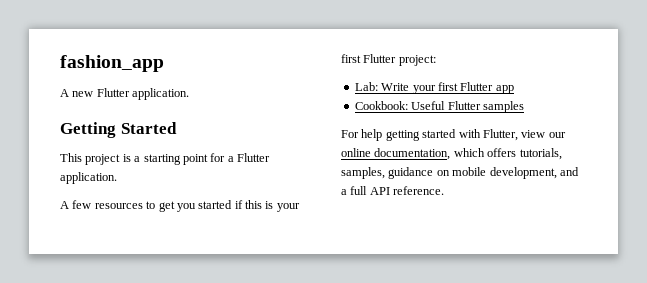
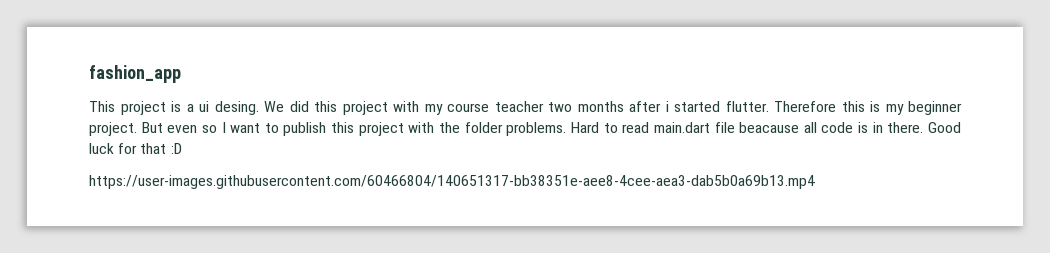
[60,88,190,100] [60,122,177,138] [60,153,270,165] [60,172,117,184] [60,200,300,212] [341,54,436,66] [354,82,514,94] [354,101,524,113] [341,129,566,141] [341,148,562,160] [341,167,579,179] [341,186,445,195] A new Flutter application. // Getting Started // This project is a starting point for a Flutter application. // A few resources to get you started if this is your first Flutter project: // Lab: Write your first Flutter app // Cookbook: Useful Flutter samples // For help getting started with Flutter, view our online documentation, which offers tutorials, samples, guidance on mobile development, and a full API reference. -> [89,101,962,115] [89,122,961,136] [89,143,182,154] [89,175,815,189] This project is a ui desing. We did this project with my course teacher two months after i started flutter. Therefore this is my beginner project. But even so I want to publish this project with the folder problems. Hard to read main.dart file beacause all code is in there. Good luck for that :D // https://user-images.githubusercontent.com/60466804/140651317-bb38351e-aee8-4cee-aea3-dab5b0a69b13.mp4

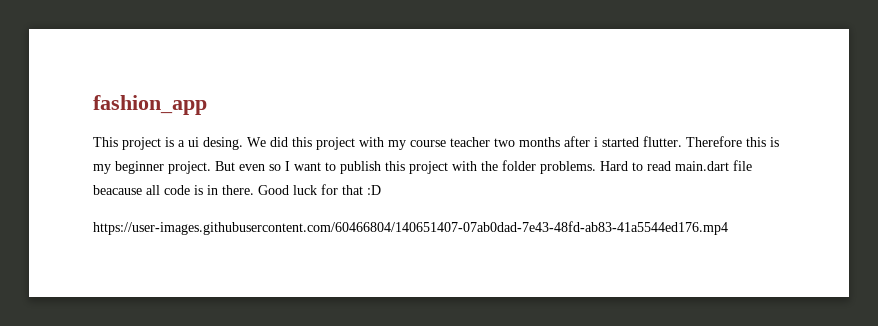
[89,175,815,189] https://user-images.githubusercontent.com/60466804/140651317-bb38351e-aee8-4cee-aea3-dab5b0a69b13.mp4 -> [93,221,728,235] https://user-images.githubusercontent.com/60466804/140651407-07ab0dad-7e43-48fd-ab83-41a5544ed176.mp4

